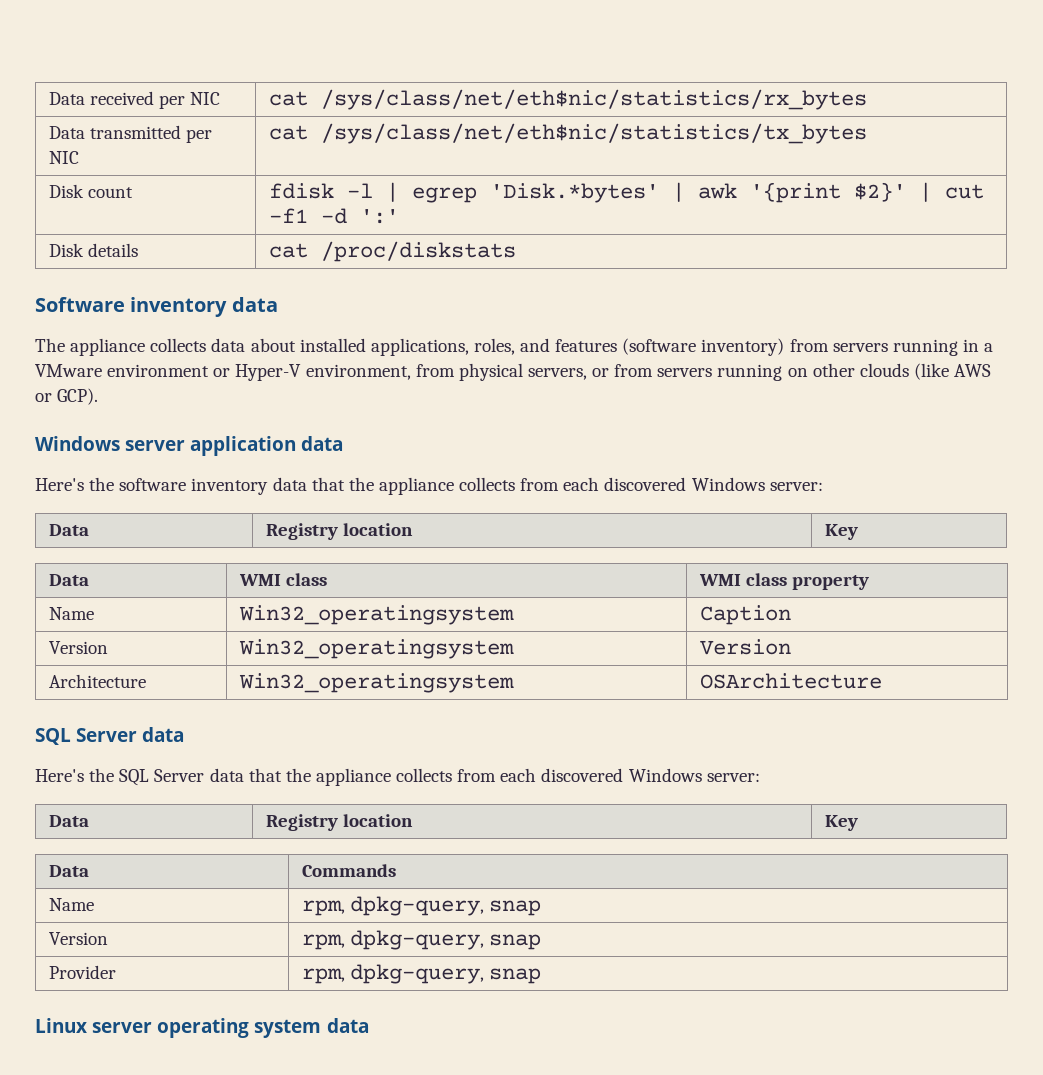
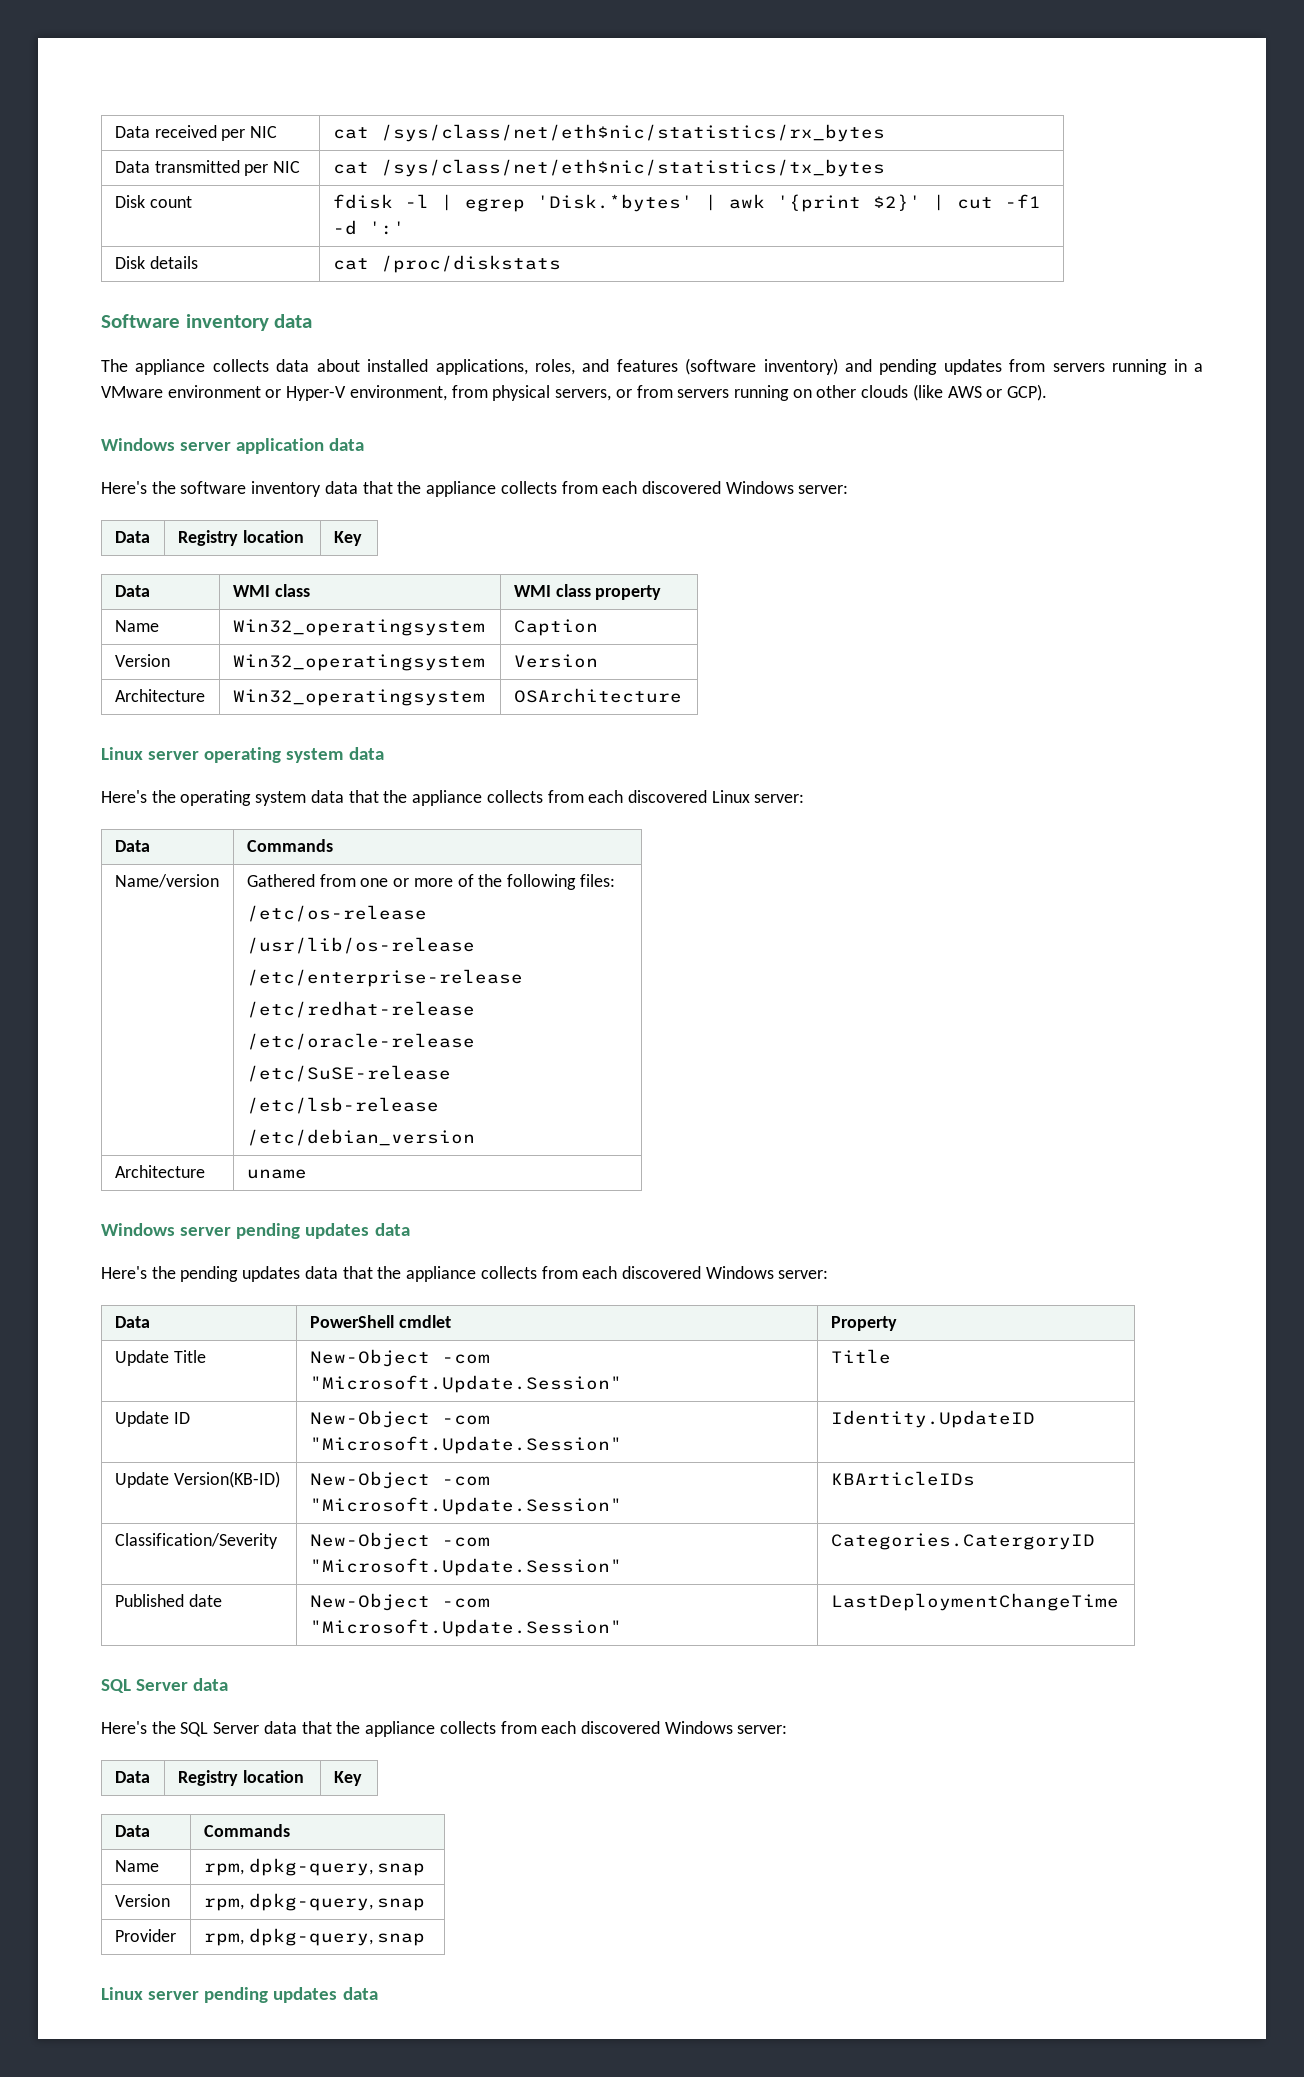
(785, 347) none -> [845,359,1002,375] and pending updates
(882, 681) none -> [101,747,384,763] [101,790,805,806] [114,840,150,852] [246,839,333,852] [114,874,219,888] [246,874,615,890] [246,905,427,922] [246,937,475,954] [246,969,523,987] [246,1001,475,1018] [246,1033,475,1050] [246,1065,451,1082] [246,1097,439,1114] [246,1129,475,1146] [114,1165,205,1178] [246,1169,307,1179] [101,1223,410,1239] [101,1266,829,1282] [114,1316,150,1328] [309,1315,451,1328] [830,1316,897,1331] [114,1350,206,1366] [309,1349,490,1367] [309,1375,622,1393] [830,1349,891,1364] [114,1411,190,1427] [309,1410,490,1428] [309,1436,622,1454] [830,1410,1035,1428] [114,1471,280,1488] [309,1471,490,1489] [309,1497,622,1515] [830,1471,975,1486] [114,1533,278,1549] [309,1532,490,1550] [309,1558,622,1576] [830,1533,1095,1550] [114,1594,222,1607] [309,1593,490,1611] [309,1619,622,1637] [830,1593,1119,1611] // Linux server operating system data // Here's the operating system data that the appliance collects from each discovered Linux server: // Data | Commands // Name/version | Gathered from one or more of the following files: // /etc/os-release // /usr/lib/os-release // /etc/enterprise-release // /etc/redhat-release // /etc/oracle-release // /etc/SuSE-release // /etc/lsb-release // /etc/debian_version // Architecture | uname // Windows server pending updates data // Here's the pending updates data that the appliance collects from each discovered Windows server: // Data | PowerShell cmdlet | Property // Update Title | New-Object -com "Microsoft.Update.Session" | Title // Update ID | New-Object -com "Microsoft.Update.Session" | Identity.UpdateID // Update Version(KB-ID) | New-Object -com "Microsoft.Update.Session" | KBArticleIDs // Classification/Severity | New-Object -com "Microsoft.Update.Session" | Categories.CatergoryID // Published date | New-Object -com "Microsoft.Update.Session" | LastDeploymentChangeTime
[157,1018,322,1038] operating system -> [204,1987,338,2003] pending updates

